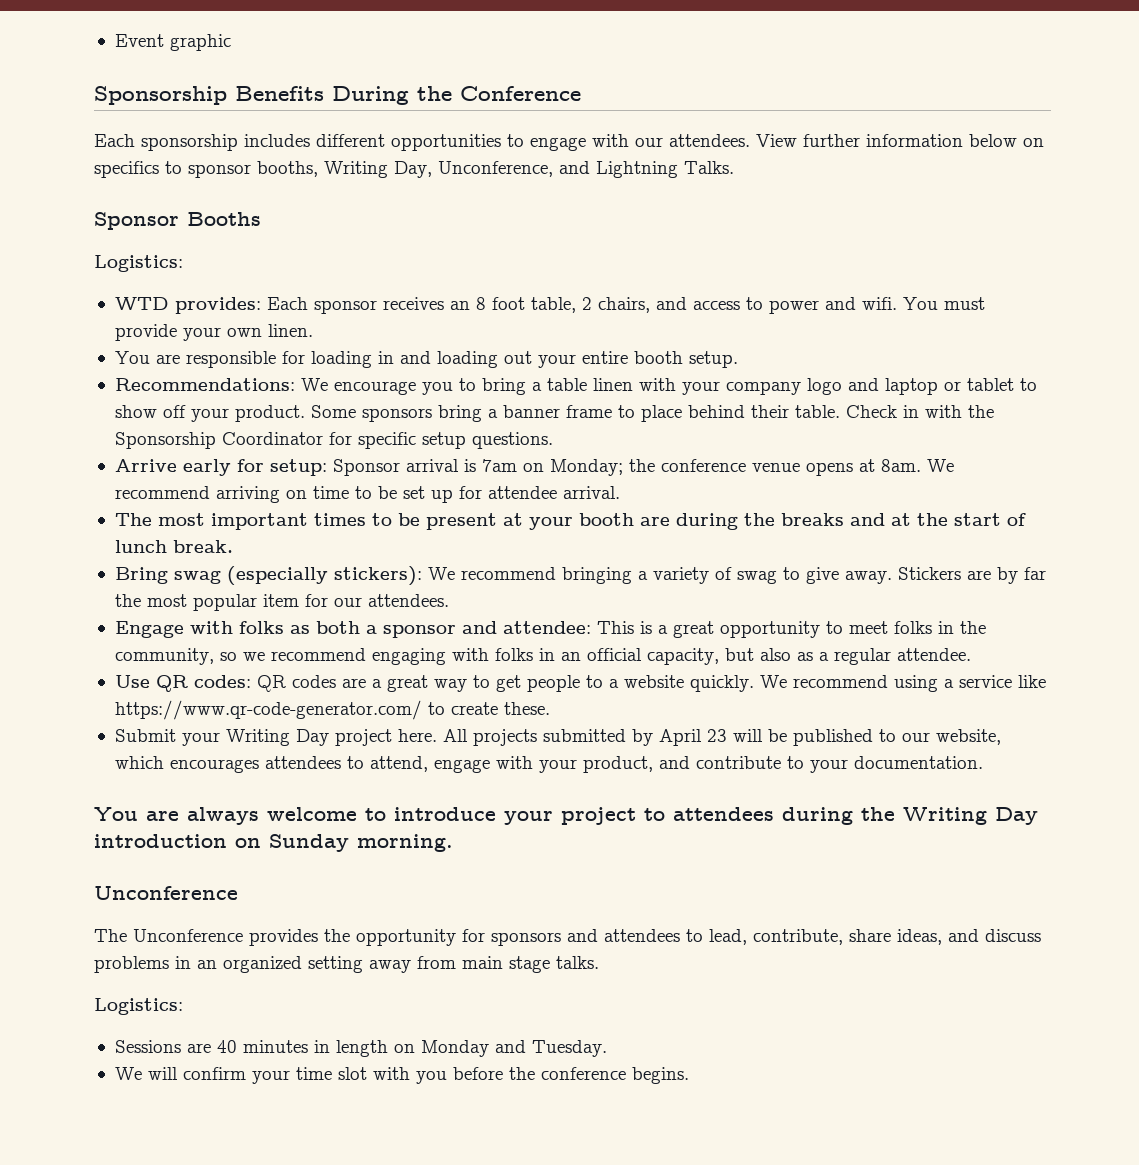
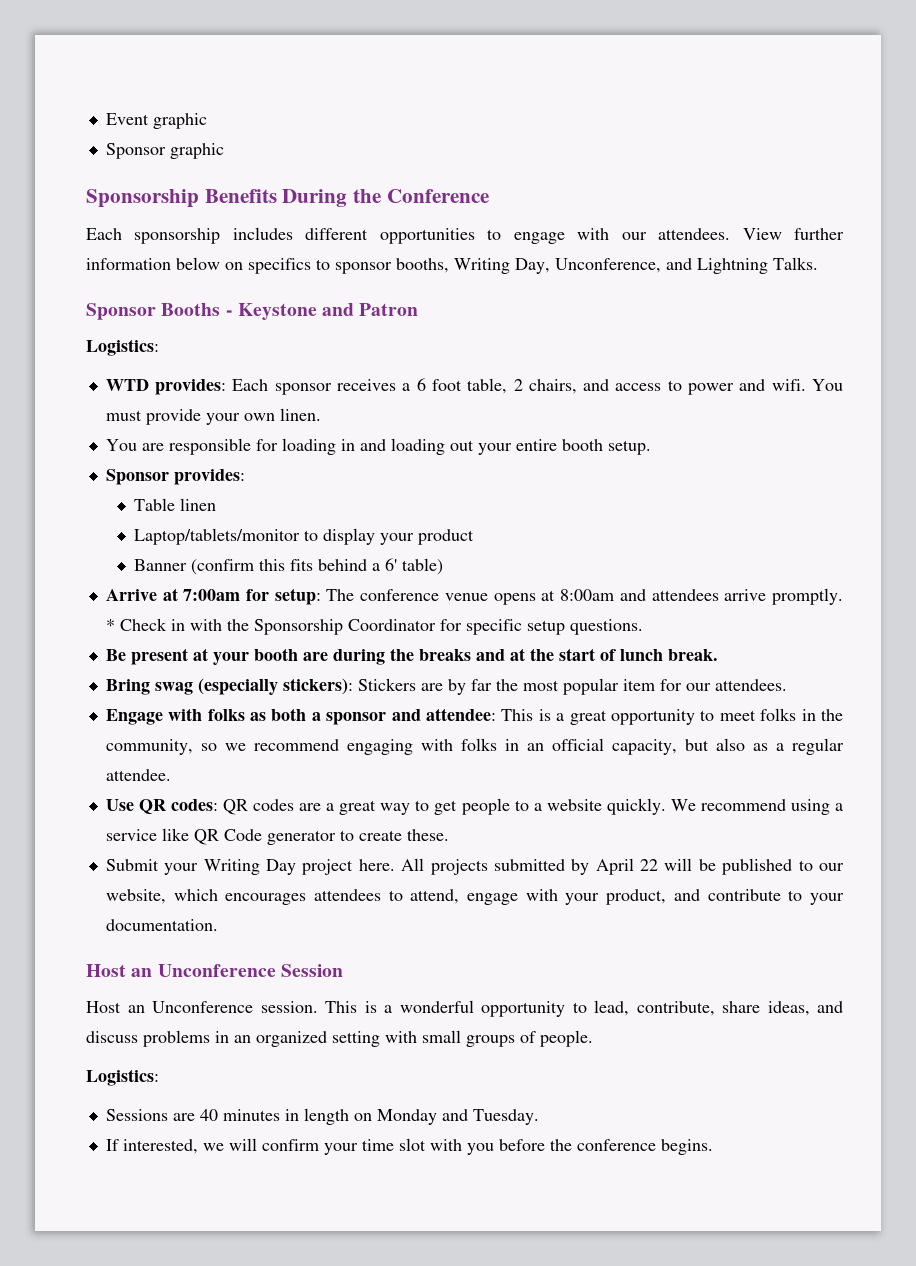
(231, 42) none -> [105,143,224,159] // Sponsor graphic
(261, 219) none -> [225,303,419,320] - Keystone and Patron
[449,297,486,310] an 8 -> [402,378,426,391] a 6
[114,378,1037,395] [114,405,840,422] Recommendations: We encourage you to bring a table linen with your company logo and laptop or tablet to show off your product. Some sponsors bring a banner frame to place behind their table. -> [105,469,245,485] [133,498,216,511] [133,528,474,545] [133,558,443,575] [105,588,843,605] [105,619,115,631] Sponsor provides: // Table linen // Laptop/tablets/monitor to display your product // Banner (confirm this fits behind a 6' table) // Arrive at 7:00am for setup: The conference venue opens at 8:00am and attendees arrive promptly. *
[114,459,954,476] [114,486,620,503] [114,513,420,530] Arrive early for setup: Sponsor arrival is 7am on Monday; the conference venue opens at 8am. We recommend arriving on time to be set up for attendee arrival. // The most important times to be -> [105,649,126,661] Be
[427,567,892,584] We recommend bringing a variety of swag to give away. -> (353, 686) none
[114,700,422,720] https://www.qr-code-generator.com/ -> [193,829,336,845] QR Code generator
[706,729,727,742] 23 -> [640,859,659,871] 22
[94,807,1038,825] [94,834,453,852] [94,886,238,900] [94,929,680,946] You are always welcome to introduce your project to attendees during the Writing Day introduction on Sunday morning. // Unconference // The Unconference provides the opportunity for sponsors and attendees -> [86,964,343,977] [86,1000,565,1017] Host an Unconference Session // Host an Unconference session. This is a wonderful opportunity
[369,956,599,973] away from main stage talks. -> [385,1030,593,1047] with small groups of people.
[114,1067,142,1080] We -> [105,1139,224,1154] If interested, we

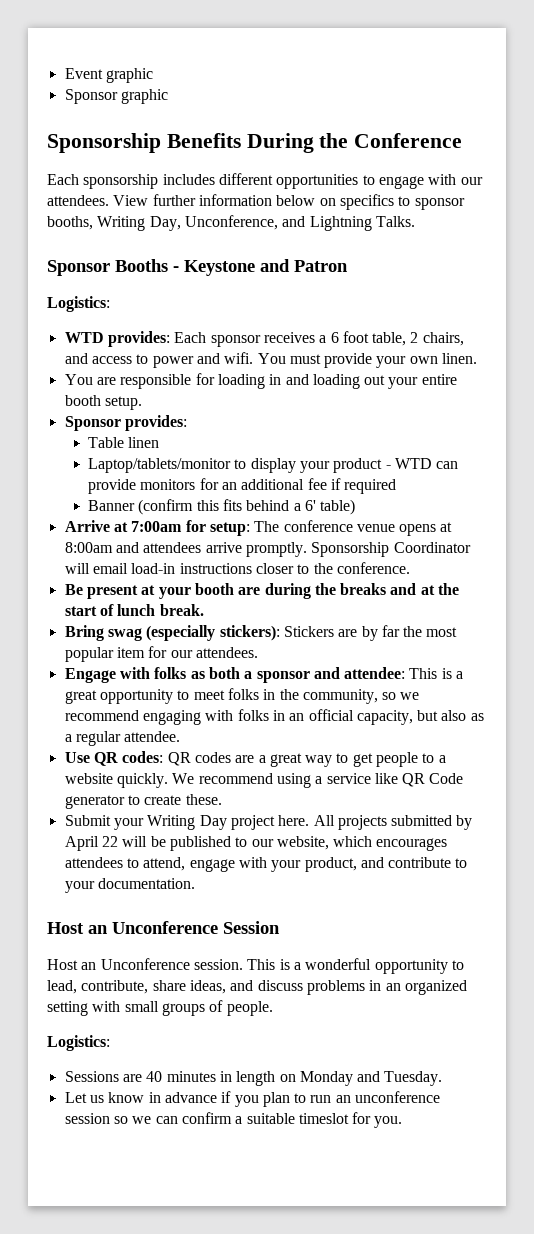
(474, 537) none -> [385,458,459,469] [88,478,397,494] - WTD can provide monitors for an additional fee if required
[105,618,643,635] * Check in with the Sponsorship Coordinator for specific setup questions. -> [311,542,471,557] [64,562,410,574] Sponsorship Coordinator will email load-in instructions closer to the conference.
[105,1138,713,1155] If interested, we will confirm your time slot with you before the conference begins. -> [64,1091,441,1107] [64,1112,403,1128] Let us know in advance if you plan to run an unconference session so we can confirm a suitable timeslot for you.

